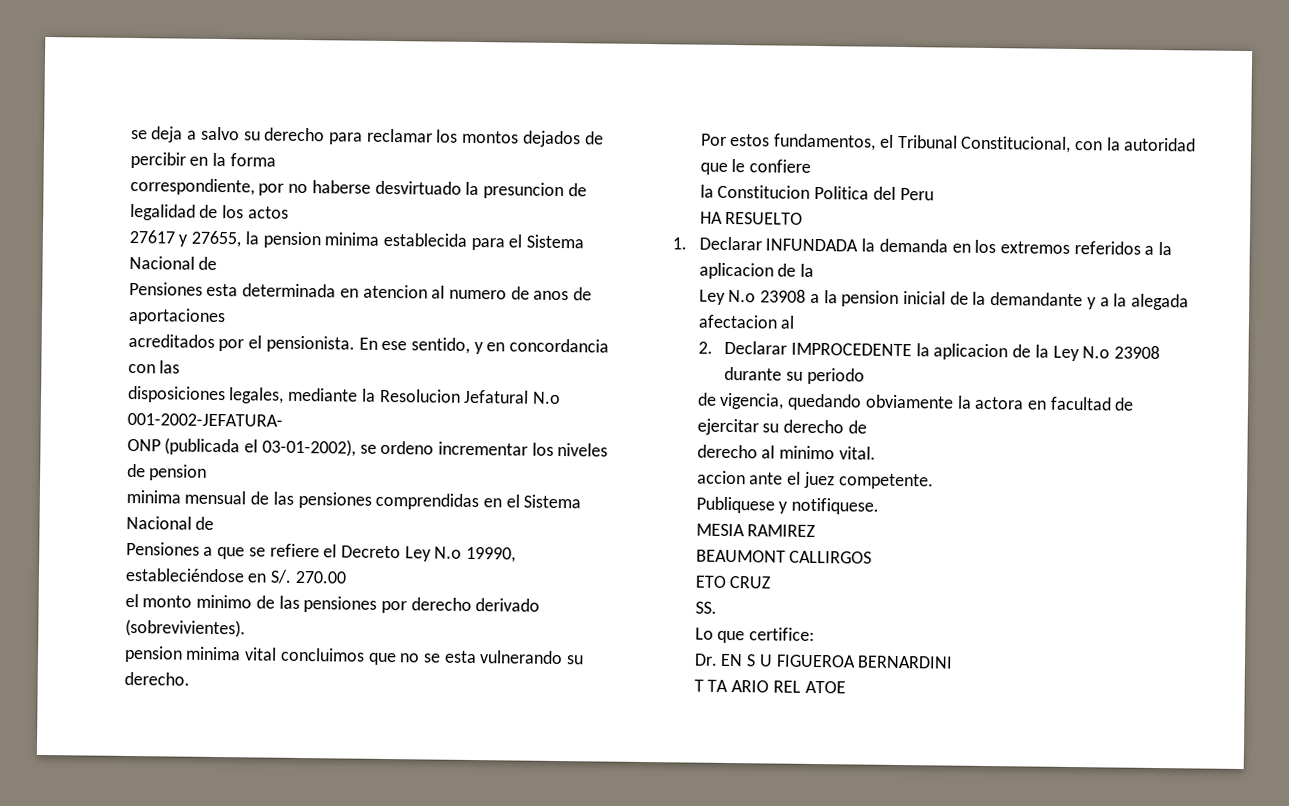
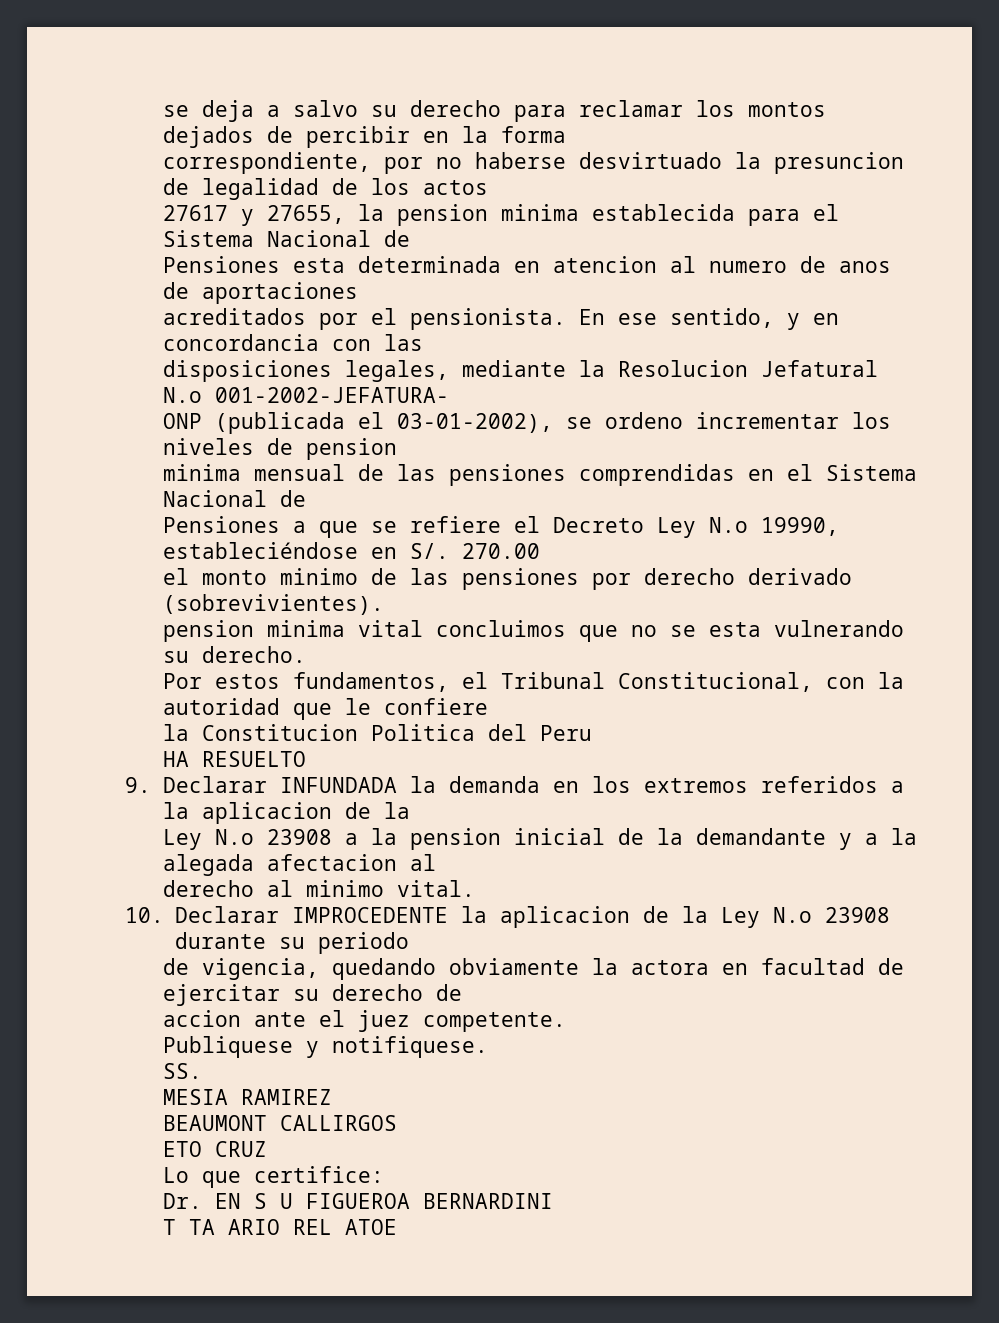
[672,237,687,250] 1. -> [125,777,151,793] 9.
[697,341,713,354] 2. -> [163,880,476,897] [125,907,164,923] derecho al minimo vital. // 10.
[696,444,876,460] // derecho al minimo vital. -> (463, 992) none
(880, 506) none -> [163,1063,203,1079] // SS.
[694,601,717,614] // SS. -> (268, 1149) none

